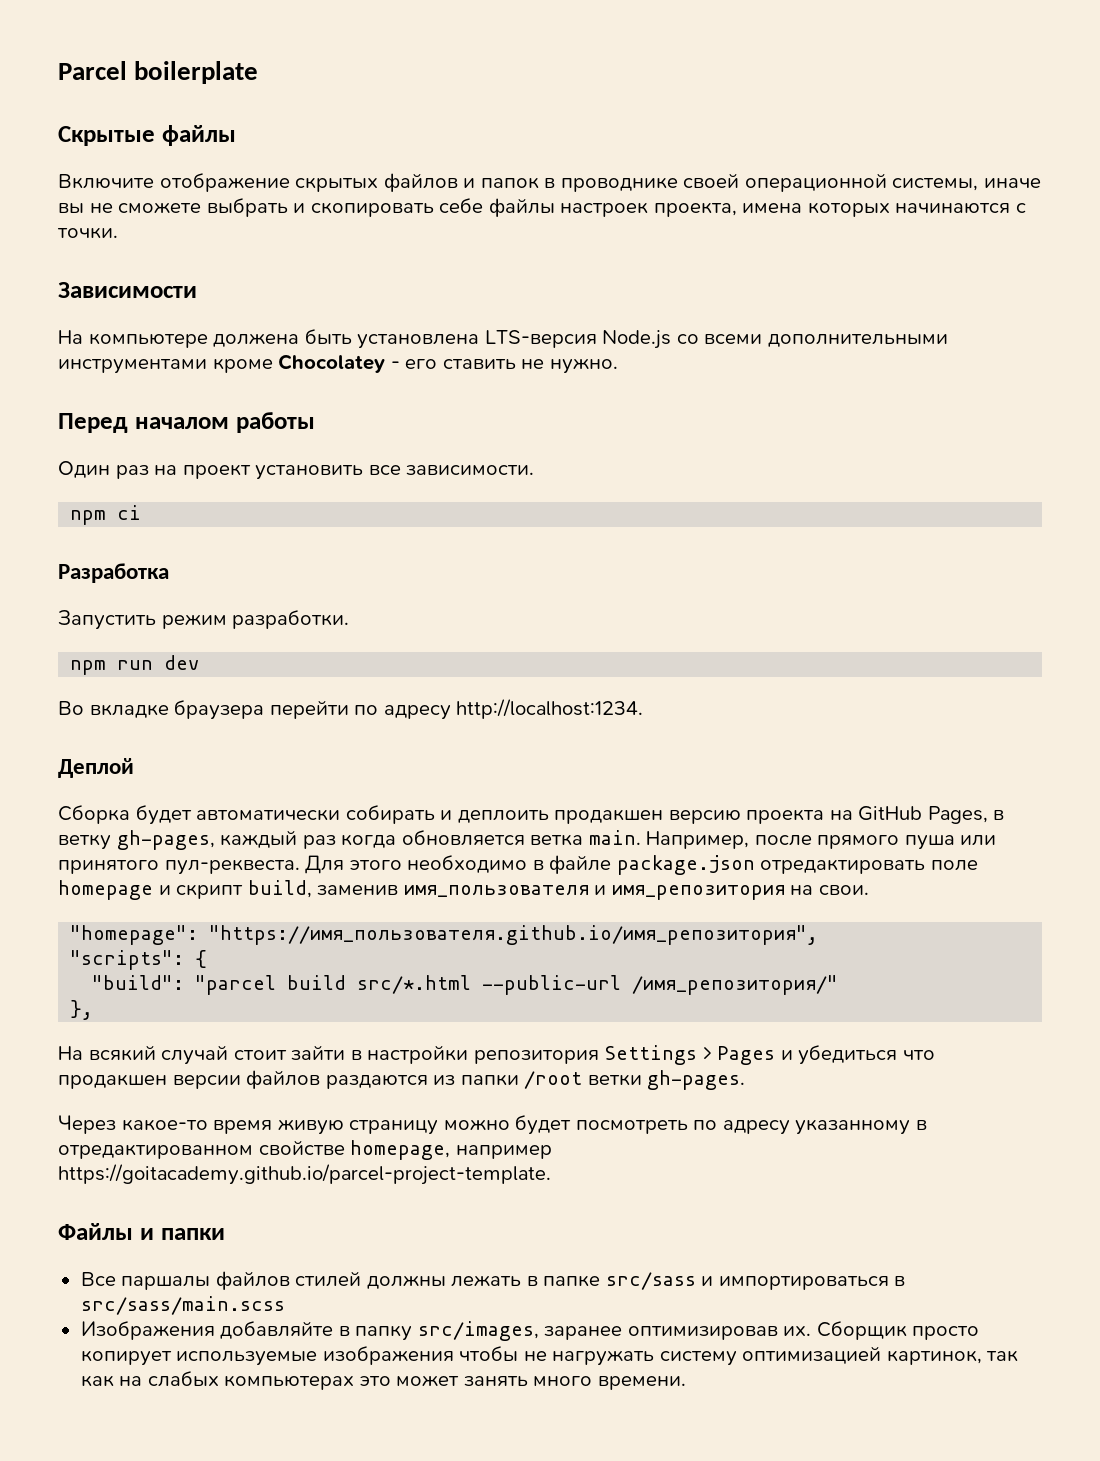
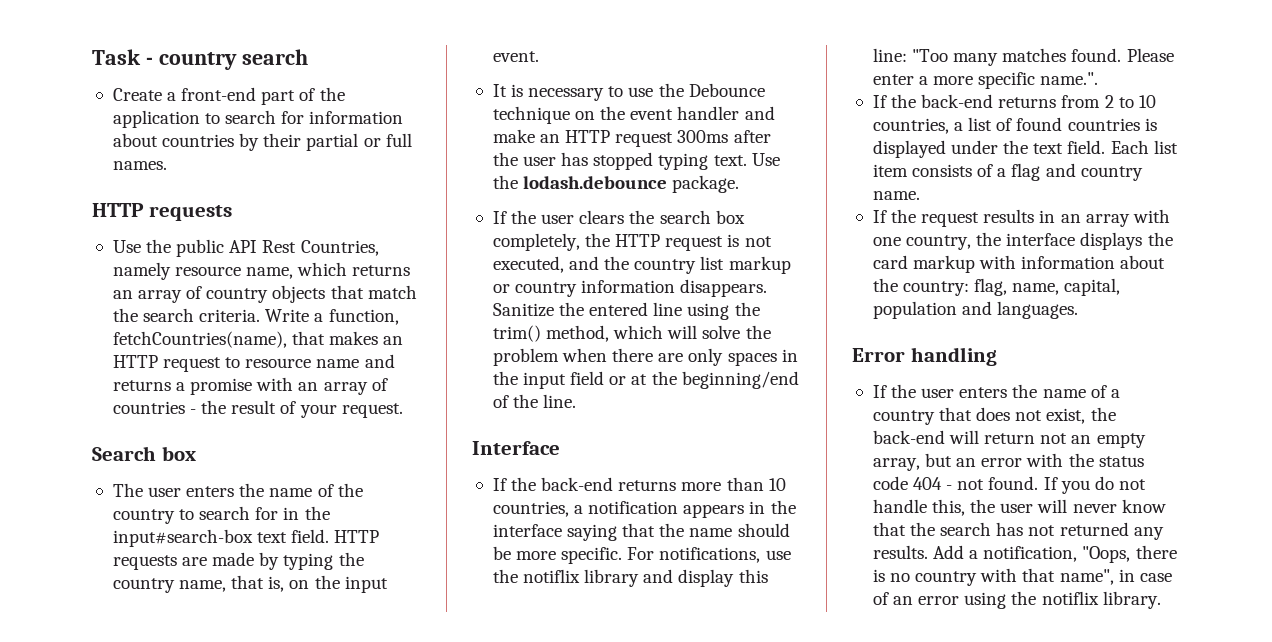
[58,61,259,84] [58,125,236,146] [58,173,1041,192] [58,198,1026,217] [57,227,118,239] [58,282,197,298] [58,329,948,349] [58,354,618,374] [58,412,315,433] [58,461,535,480] [70,505,142,525] [58,563,169,583] [58,610,350,630] [70,655,200,675] [58,699,644,720] [58,758,134,778] [58,805,1005,825] [58,830,997,850] [58,855,978,875] [58,880,869,900] [70,925,819,945] [70,950,208,970] [92,975,839,995] [70,1000,94,1020] [58,1045,935,1065] [58,1070,746,1090] [58,1115,927,1135] [58,1140,552,1160] [58,1164,551,1185] [58,1223,225,1240] [80,1271,906,1290] [80,1296,285,1315] [80,1321,980,1341] [80,1346,1019,1366] [80,1371,686,1390] Parcel boilerplate // Скрытые файлы // Включите отображение скрытых файлов и папок в проводнике своей операционной системы, иначе вы не сможете выбрать и скопировать себе файлы настроек проекта, имена которых начинаются с точки. // Зависимости // На компьютере должена быть установлена LTS-версия Node.js со всеми дополнительными инструментами кроме Chocolatey - его ставить не нужно. // Перед началом работы // Один раз на проект установить все зависимости. // npm ci // Разработка // Запустить режим разработки. // npm run dev // Во вкладке браузера перейти по адресу http://localhost:1234. // Деплой // Сборка будет автоматически собирать и деплоить продакшен версию проекта на GitHub Pages, в ветку gh-pages, каждый раз когда обновляется ветка main. Например, после прямого пуша или принятого пул-реквеста. Для этого необходимо в файле package.json отредактировать поле homepage и скрипт build, заменив имя_пользователя и имя_репозитория на свои. // "homepage": "https://имя_пользователя.github.io/имя_репозитория", // "scripts": { // "build": "parcel build src/*.html --public-url /имя_репозитория/" // }, // На всякий случай стоит зайти в настройки репозитория Settings > Pages и убедиться что продакшен версии файлов раздаются из папки /root ветки gh-pages. // Через какое-то время живую страницу можно будет посмотреть по адресу указанному в отредактированном свойстве homepage, например https://goitacademy.github.io/parcel-project-template. // Файлы и папки // Все паршалы файлов стилей должны лежать в папке src/sass и импортироваться в src/sass/main.scss // Изображения добавляйте в папку src/images, заранее оптимизировав их. Сборщик просто копирует используемые изображения чтобы не нагружать систему оптимизацией картинок, так как на слабых компьютерах это может занять много времени. -> [92,49,308,70] [112,87,345,105] [112,110,404,128] [112,133,412,151] [112,161,167,170] [92,203,232,221] [112,239,379,257] [112,262,411,280] [112,285,417,303] [112,308,399,325] [112,331,404,348] [112,354,395,372] [112,377,388,395] [112,400,403,418] [92,446,196,461] [112,483,363,497] [112,506,330,524] [112,529,380,547] [112,552,364,570] [112,575,388,593] [492,51,539,62] [492,83,765,101] [492,106,775,124] [492,129,771,147] [492,152,780,170] [492,175,740,193] [492,210,745,224] [492,233,772,251] [492,256,791,274] [492,279,768,297] [492,302,760,320] [492,325,771,342] [492,348,798,366] [492,371,799,389] [492,394,577,408] [472,441,560,455] [492,477,786,491] [492,500,796,518] [492,523,790,541] [492,546,791,564] [492,569,768,587] [872,48,1174,66] [872,72,1099,89] [872,94,1156,108] [872,117,1157,134] [872,140,1178,158] [872,163,1143,181] [872,191,920,200] [872,209,1170,227] [872,232,1173,250] [872,255,1166,273] [872,278,1121,296] [872,301,1079,319] [852,347,997,366] [872,384,1120,398] [872,407,1116,425] [872,430,1146,448] [872,453,1144,471] [872,476,1146,494] [872,499,1166,516] [872,522,1164,540] [872,545,1177,563] [872,568,1172,586] [872,591,1161,609] Task - country search // Create a front-end part of the application to search for information about countries by their partial or full names. // HTTP requests // Use the public API Rest Countries, namely resource name, which returns an array of country objects that match the search criteria. Write a function, fetchCountries(name), that makes an HTTP request to resource name and returns a promise with an array of countries - the result of your request. // Search box // The user enters the name of the country to search for in the input#search-box text field. HTTP requests are made by typing the country name, that is, on the input event. // It is necessary to use the Debounce technique on the event handler and make an HTTP request 300ms after the user has stopped typing text. Use the lodash.debounce package. // If the user clears the search box completely, the HTTP request is not executed, and the country list markup or country information disappears. Sanitize the entered line using the trim() method, which will solve the problem when there are only spaces in the input field or at the beginning/end of the line. // Interface // If the back-end returns more than 10 countries, a notification appears in the interface saying that the name should be more specific. For notifications, use the notiflix library and display this line: "Too many matches found. Please enter a more specific name.". // If the back-end returns from 2 to 10 countries, a list of found countries is displayed under the text field. Each list item consists of a flag and country name. // If the request results in an array with one country, the interface displays the card markup with information about the country: flag, name, capital, population and languages. // Error handling // If the user enters the name of a country that does not exist, the back-end will return not an empty array, but an error with the status code 404 - not found. If you do not handle this, the user will never know that the search has not returned any results. Add a notification, "Oops, there is no country with that name", in case of an error using the notiflix library.

